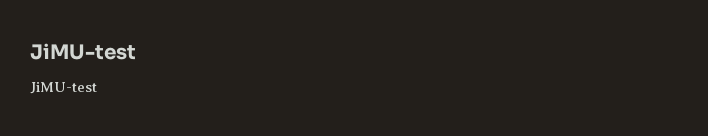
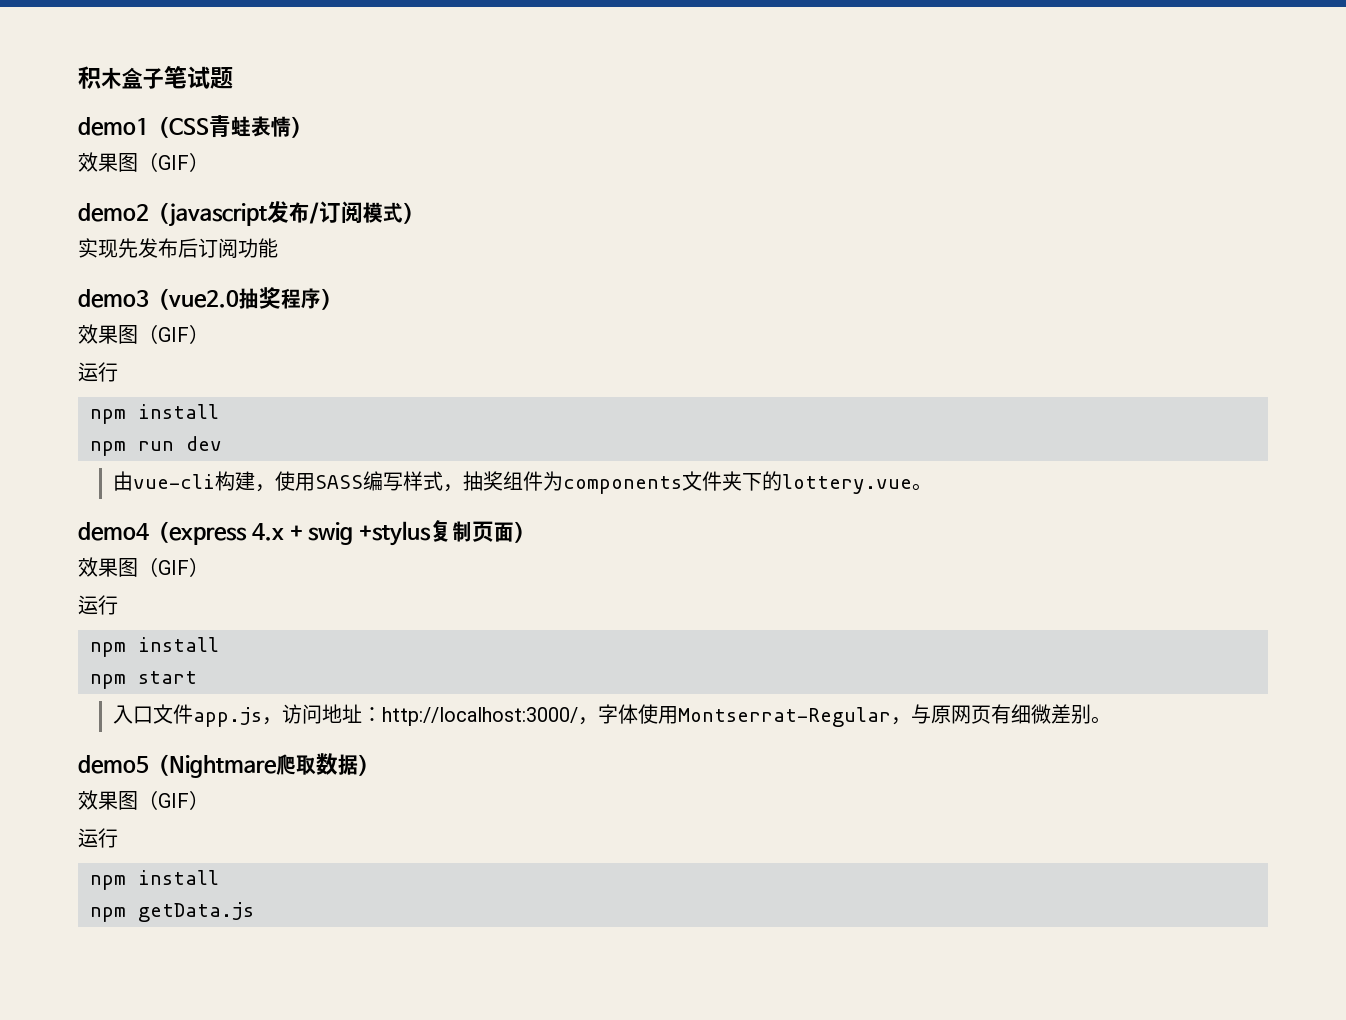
[30,43,136,60] [30,82,97,94] JiMU-test // JiMU-test -> [78,66,233,89] [78,115,311,138] [78,152,209,172] [78,201,423,227] [78,238,278,258] [78,287,341,310] [78,324,209,344] [78,362,118,382] [90,404,219,424] [90,436,222,456] [113,471,933,494] [78,520,535,546] [78,557,209,577] [78,595,118,615] [90,637,219,657] [90,671,197,689] [113,704,1112,727] [78,753,378,778] [78,790,209,810] [78,828,118,848] [90,870,219,890] [90,902,254,922] 积木盒子笔试题 // demo1（CSS青蛙表情） // 效果图（GIF） // demo2（javascript发布/订阅模式） // 实现先发布后订阅功能 // demo3（vue2.0抽奖程序） // 效果图（GIF） // 运行 // npm install // npm run dev // 由vue-cli构建，使用SASS编写样式，抽奖组件为components文件夹下的lottery.vue。 // demo4（express 4.x + swig +stylus复制页面） // 效果图（GIF） // 运行 // npm install // npm start // 入口文件app.js，访问地址：http://localhost:3000/，字体使用Montserrat-Regular，与原网页有细微差别。 // demo5（Nightmare爬取数据） // 效果图（GIF） // 运行 // npm install // npm getData.js

